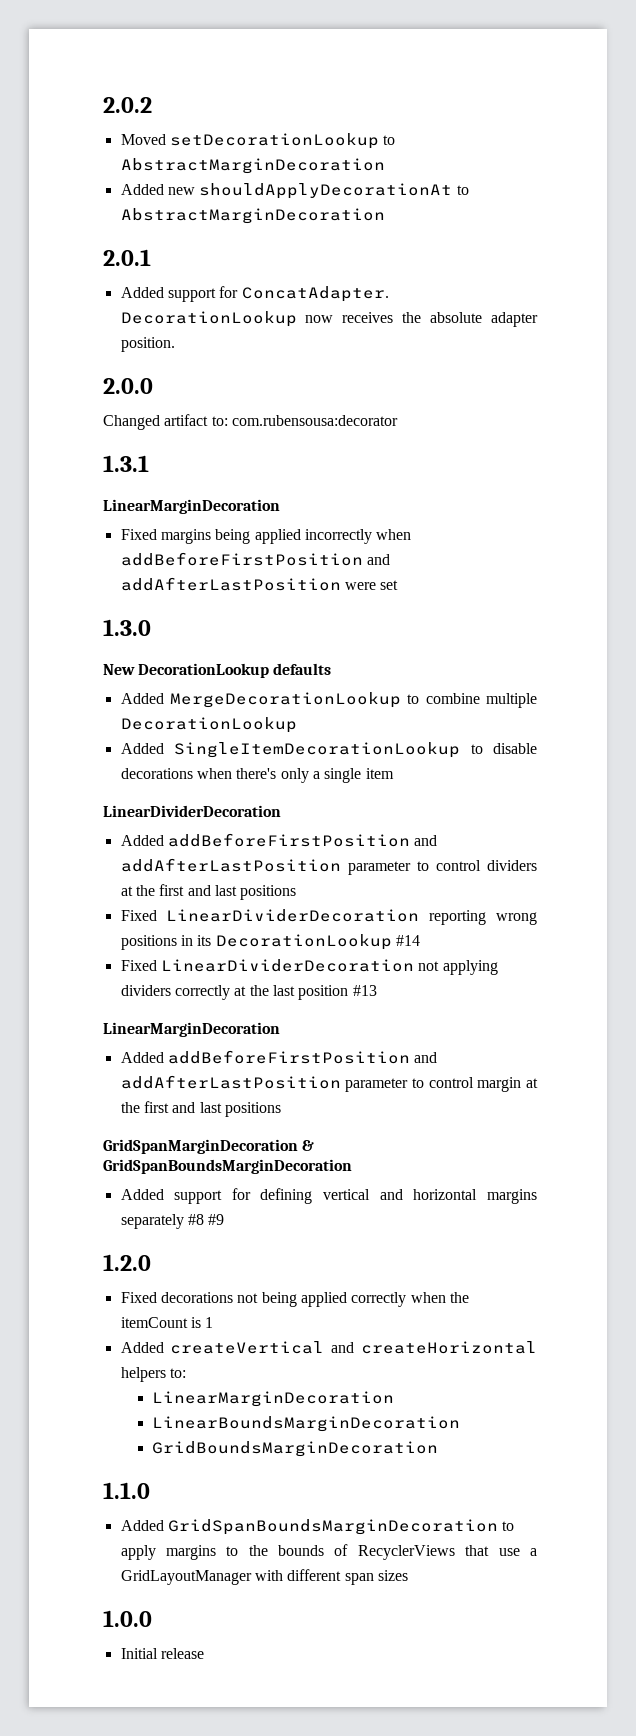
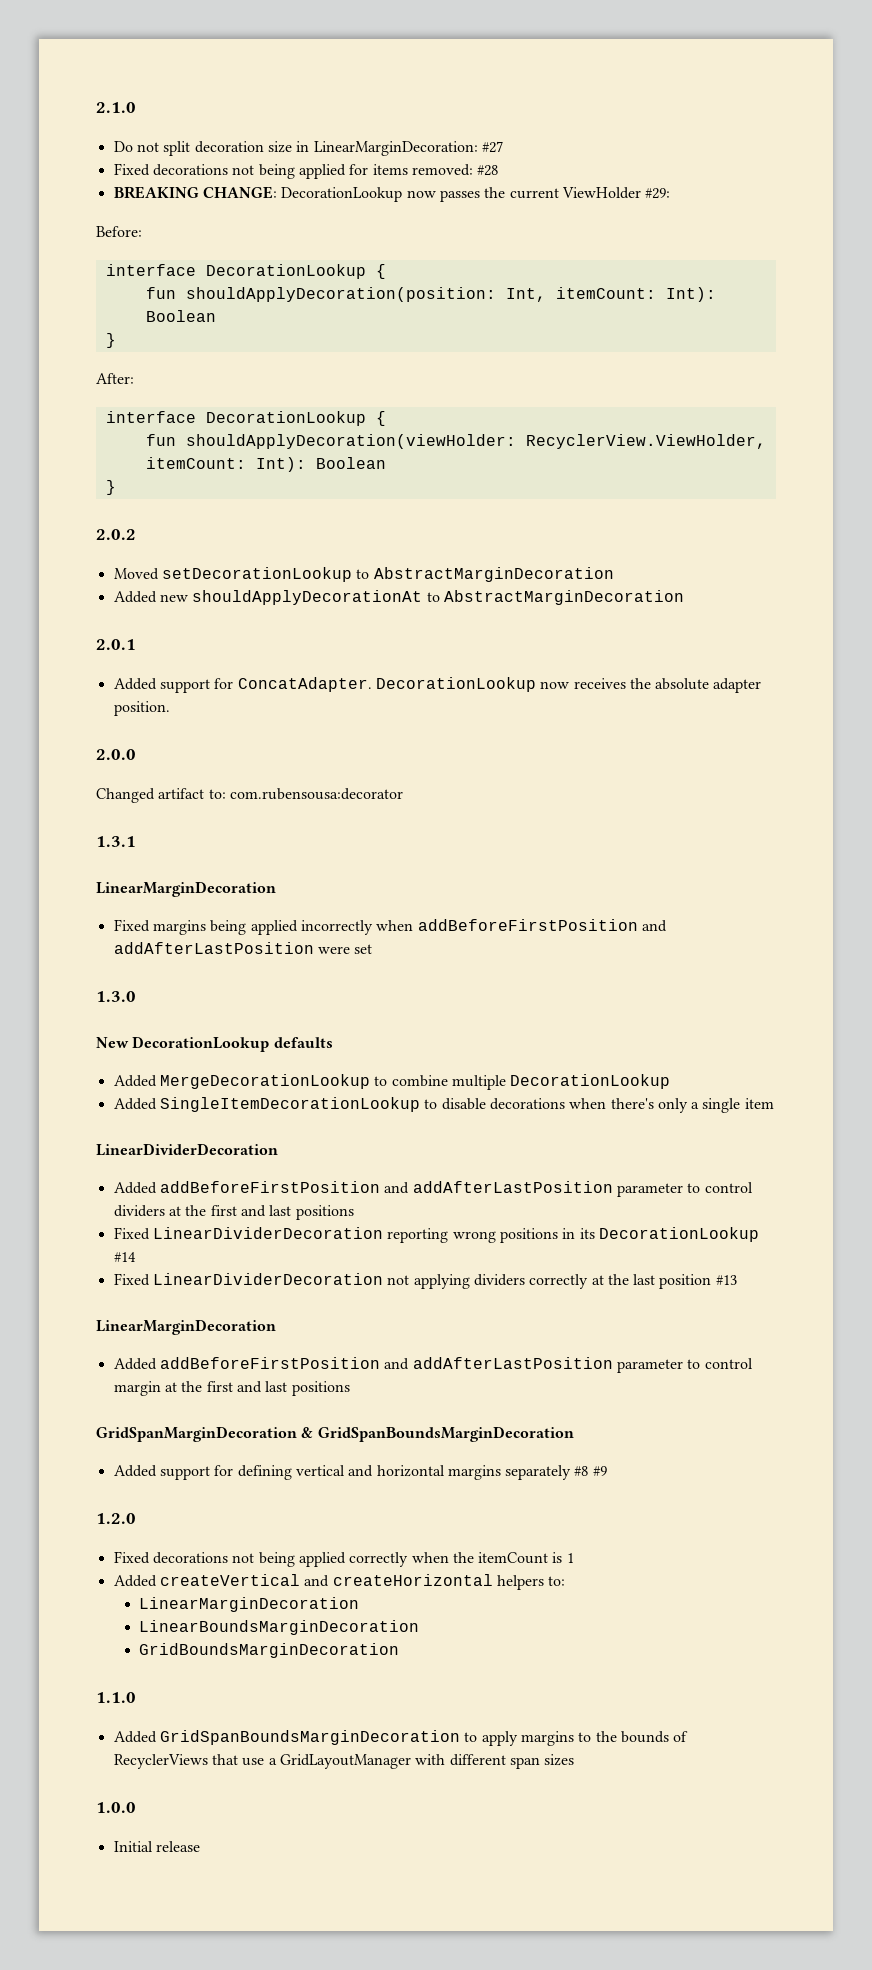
(103, 105) none -> [96,102,136,113] [113,141,503,156] [113,163,499,179] [113,186,671,202] [96,226,142,237] [105,264,386,279] [145,287,716,302] [145,310,216,322] [105,333,116,348] [96,373,134,384] [105,411,386,426] [145,434,766,449] [145,457,386,472] [105,480,116,495] 2.1.0 // Do not split decoration size in LinearMarginDecoration: #27 // Fixed decorations not being applied for items removed: #28 // BREAKING CHANGE: DecorationLookup now passes the current ViewHolder #29: // Before: // interface DecorationLookup { // fun shouldApplyDecoration(position: Int, itemCount: Int): Boolean // } // After: // interface DecorationLookup { // fun shouldApplyDecoration(viewHolder: RecyclerView.ViewHolder, itemCount: Int): Boolean // } //

